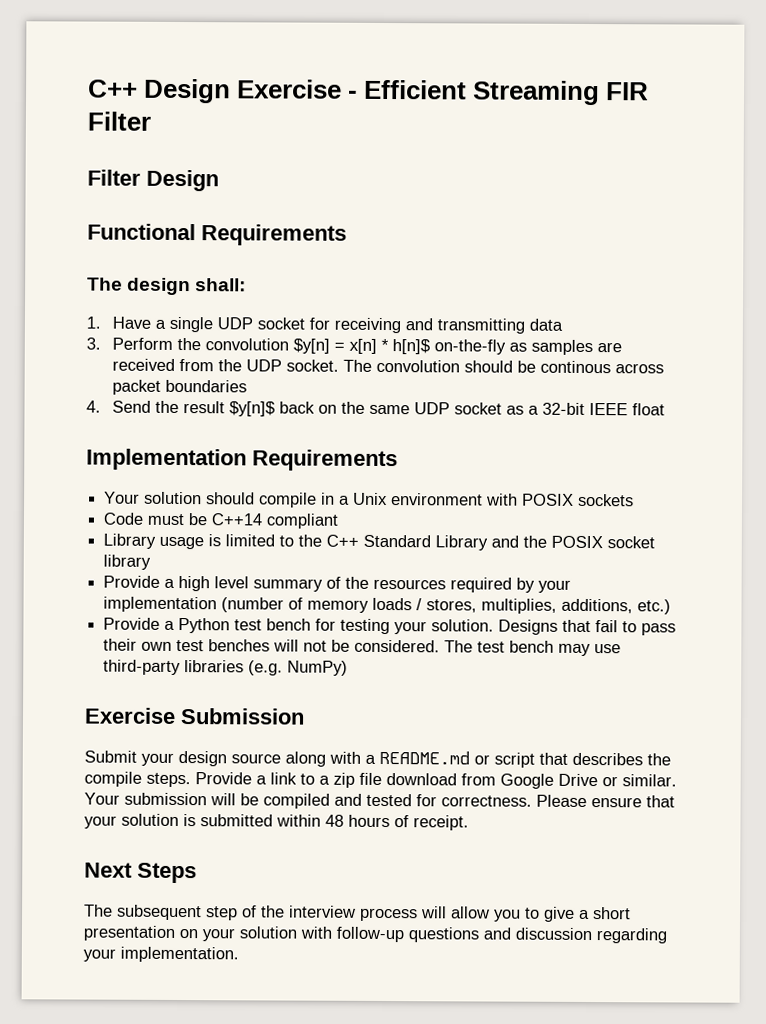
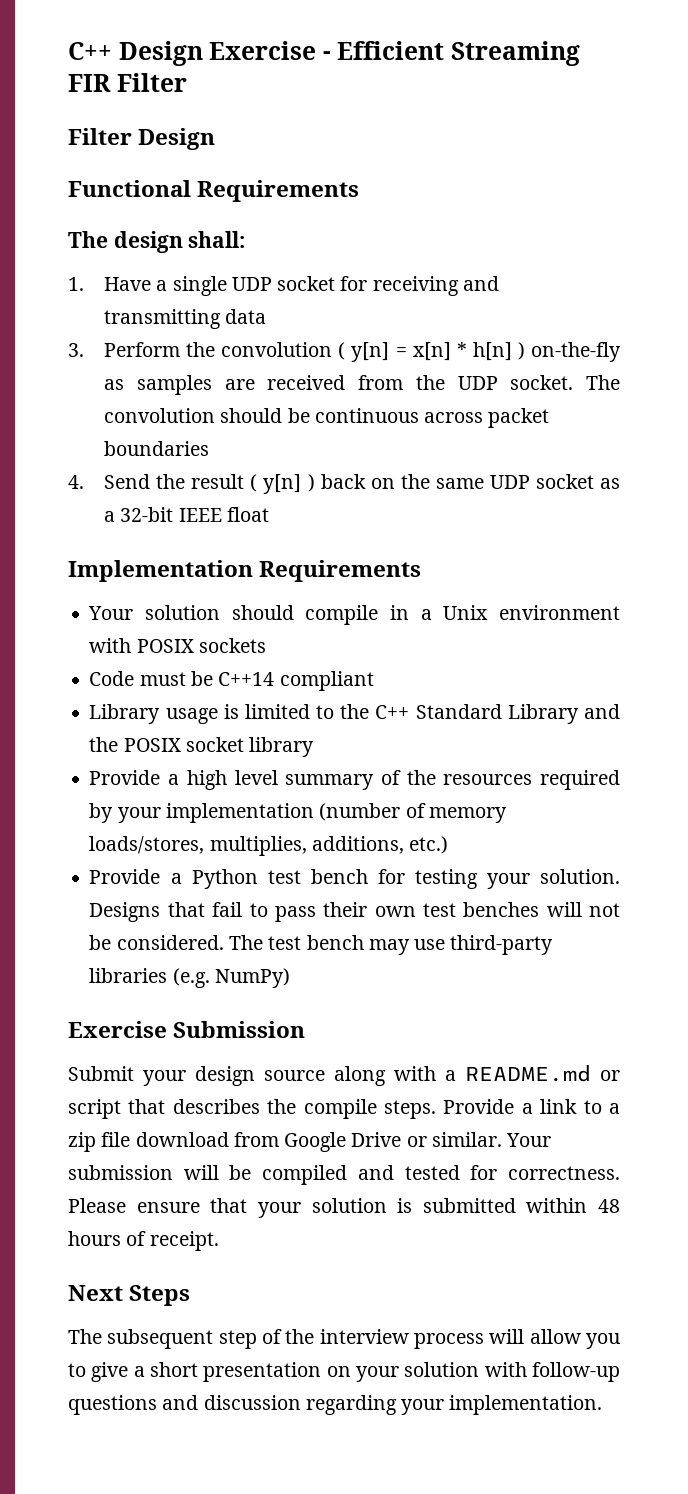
[292,338,330,354] $y[n] -> [338,342,390,362] ( y[n]
[391,339,430,355] h[n]$ -> [472,342,525,361] h[n] )
[539,360,611,374] continous -> [314,408,419,423] continuous
[228,401,275,417] $y[n]$ -> [250,474,315,494] ( y[n] )
[372,597,478,613] loads / stores, -> [89,836,205,854] loads/stores,

